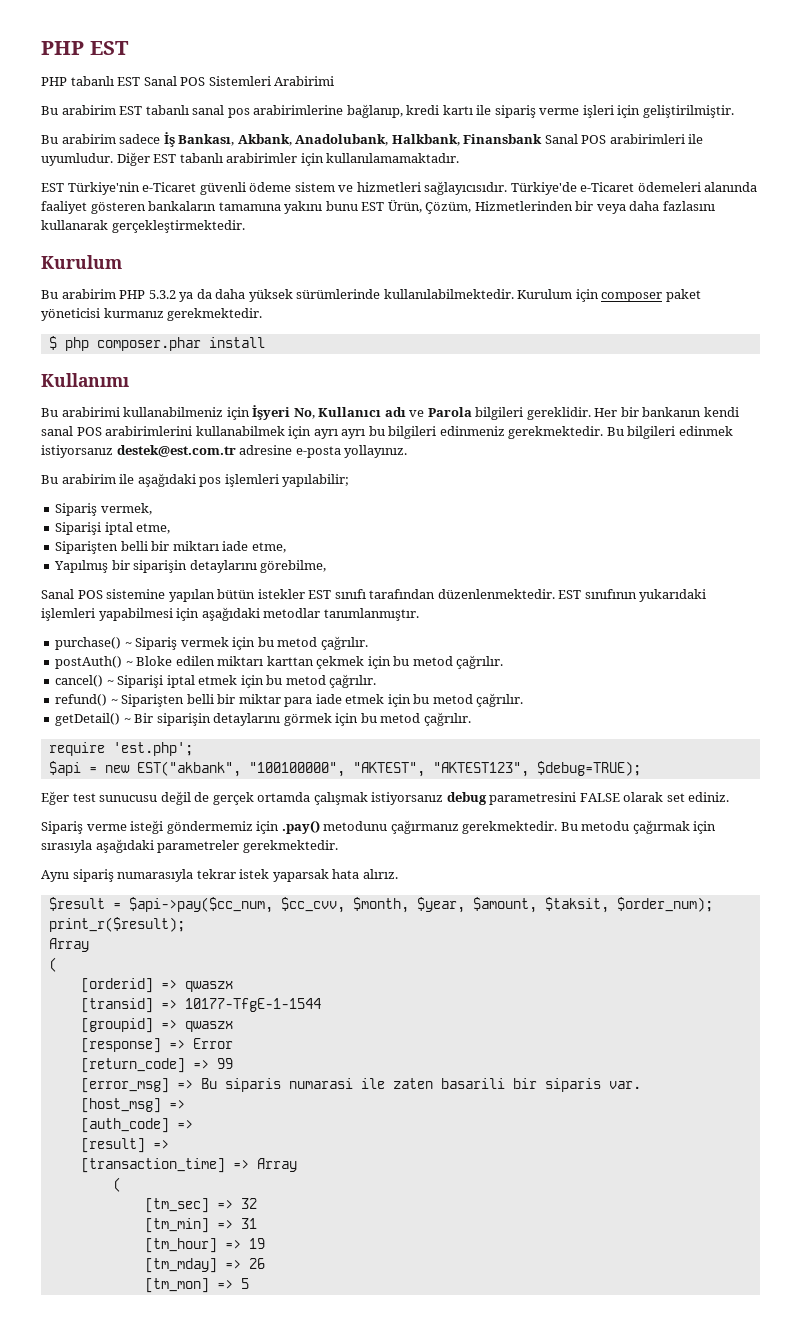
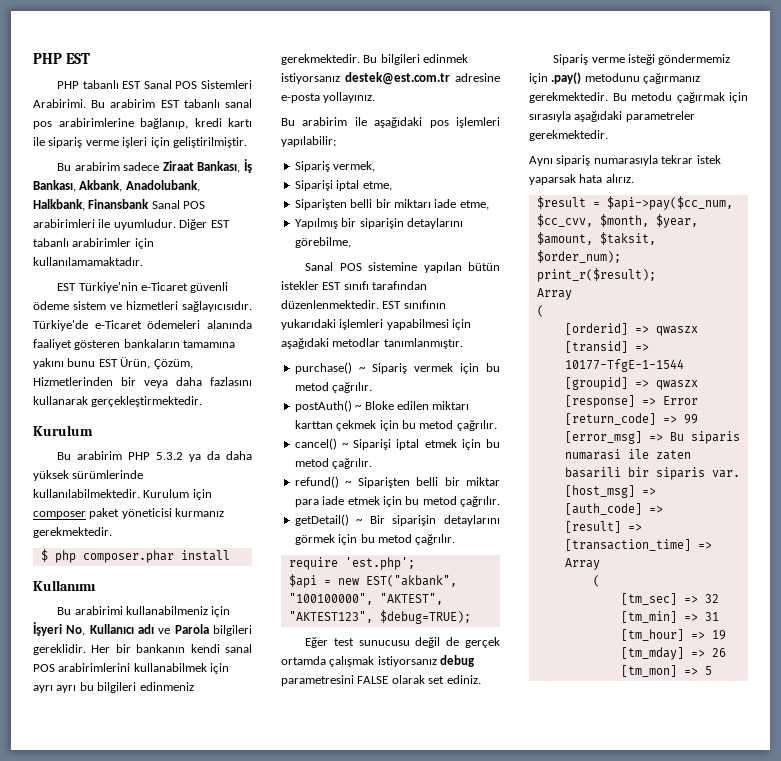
[274,76,335,86] Arabirimi // -> [33,99,86,108] Arabirimi.
(161, 139) none -> [162,161,241,173] Ziraat Bankası,

